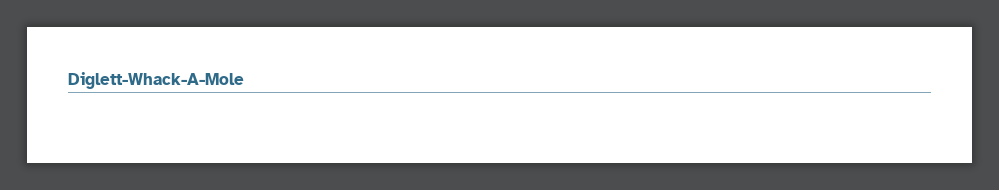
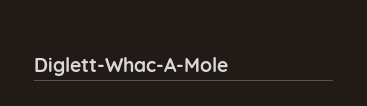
[68,72,244,89] Diglett-Whack-A-Mole -> [34,57,228,76] Diglett-Whac-A-Mole

